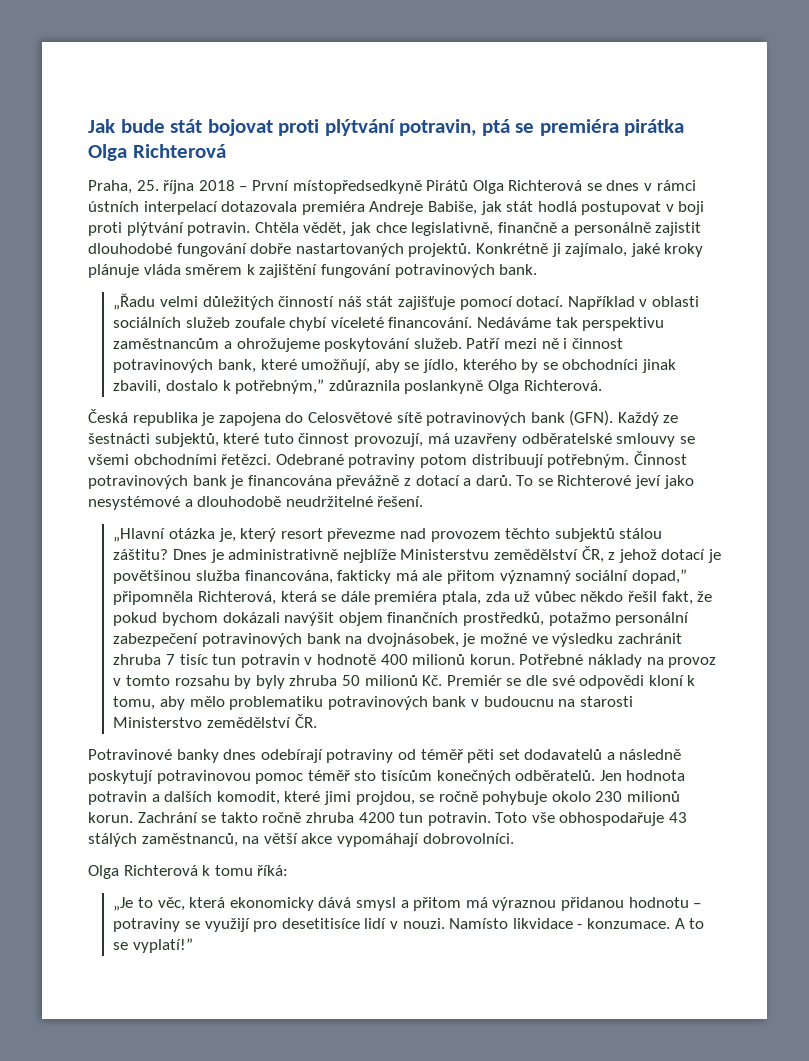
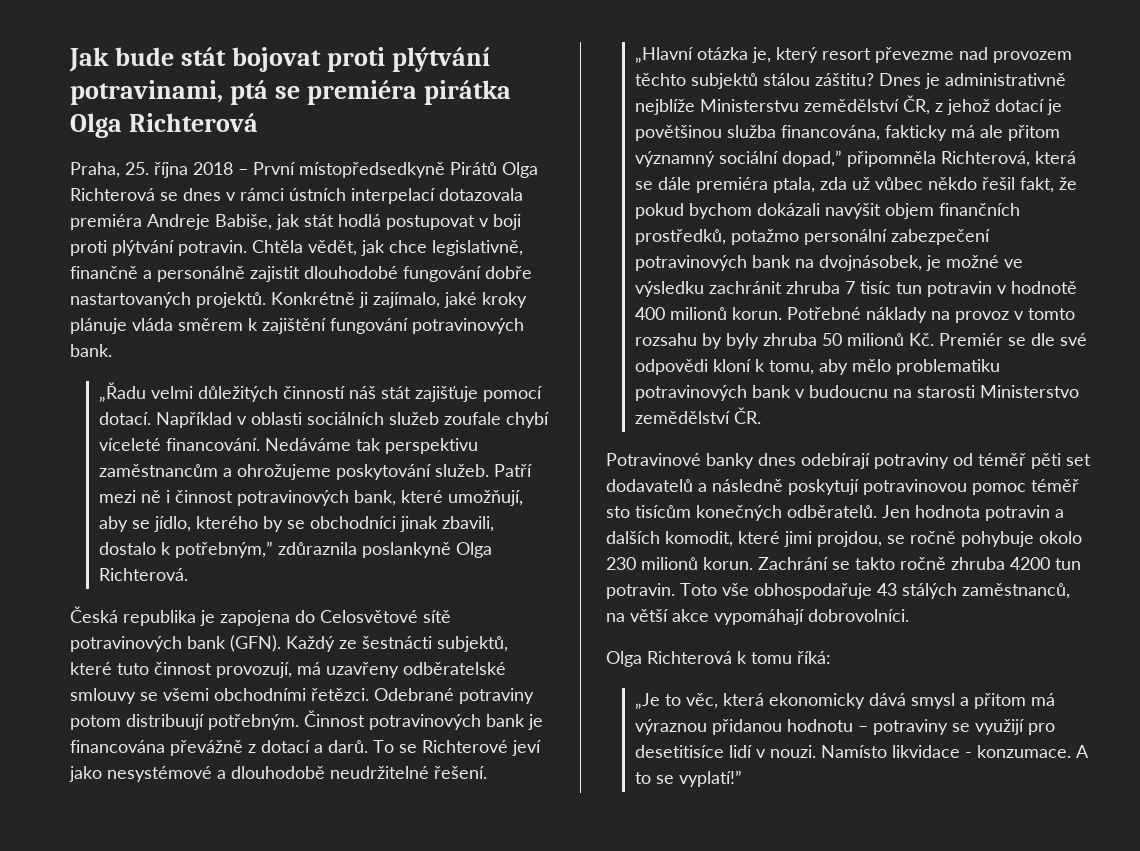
[399,119,477,136] potravin, -> [70,80,223,105] potravinami,

